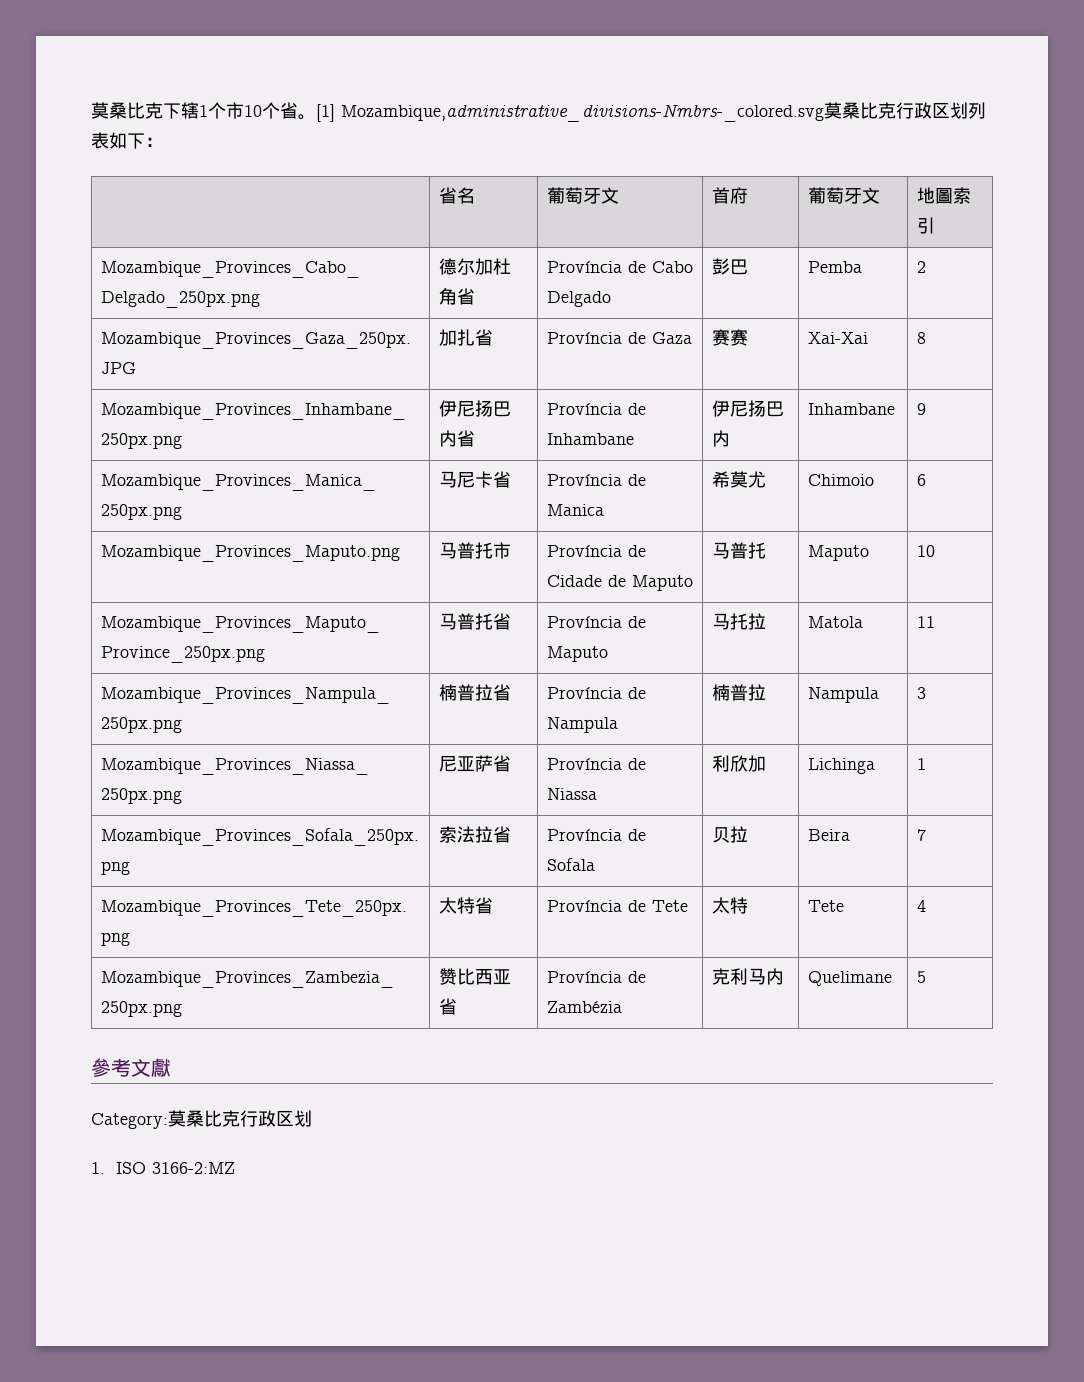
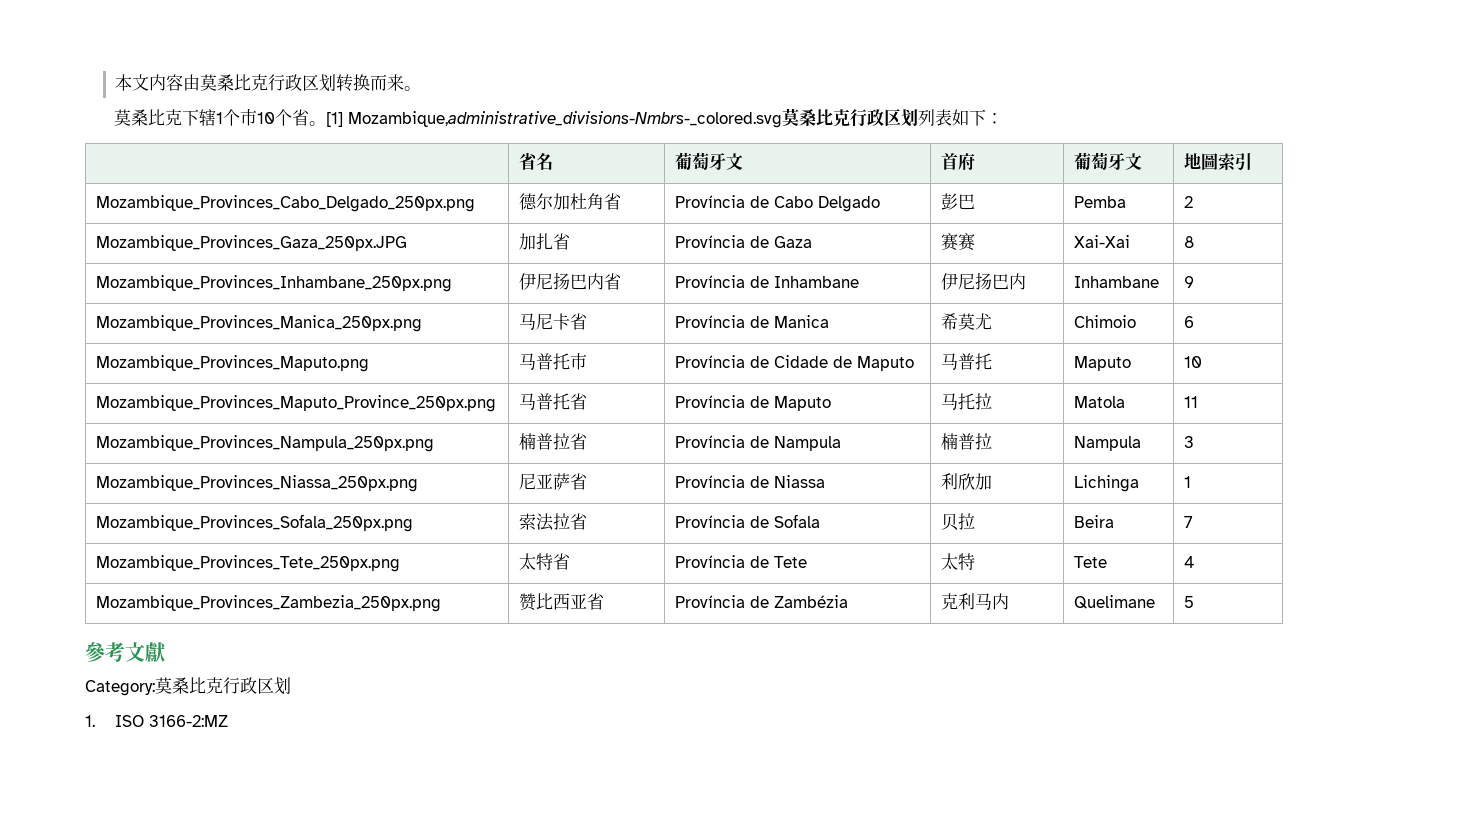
(91, 110) none -> [115,74,422,92] 本文内容由莫桑比克行政区划转换而来。 //

